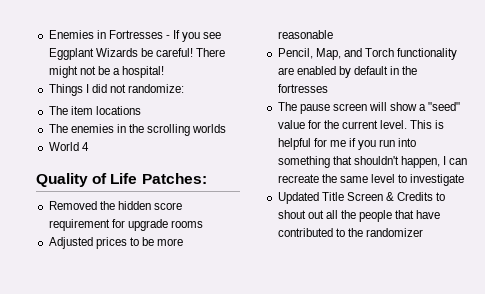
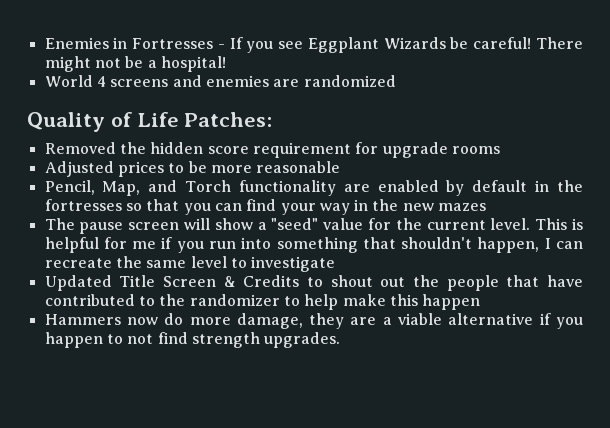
[48,84,185,96] [48,106,141,115] [48,124,227,136] [48,142,89,151] Things I did not randomize: // The item locations // The enemies in the scrolling worlds // World 4 -> [44,75,396,87] World 4 screens and enemies are randomized
(328, 88) none -> [125,199,487,215] so that you can find your way in the new mazes
[325,210,338,219] all -> (406, 282) none
(423, 232) none -> [283,294,481,310] [44,313,583,329] [44,332,341,348] to help make this happen // Hammers now do more damage, they are a viable alternative if you happen to not find strength upgrades.

